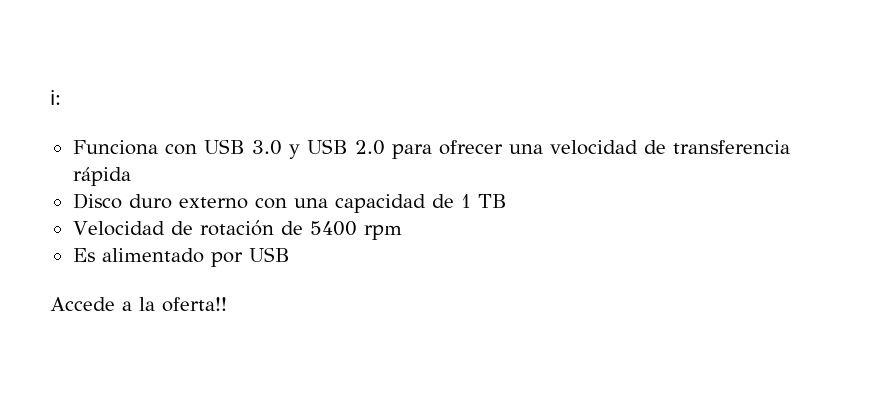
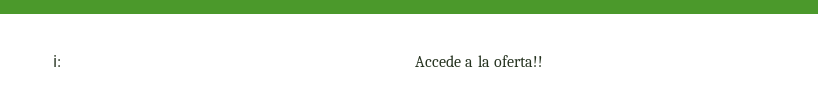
[72,139,790,159] [72,167,131,186] [72,193,507,213] [72,220,402,240] [72,247,290,267] // Funciona con USB 3.0 y USB 2.0 para ofrecer una velocidad de transferencia rápida // Disco duro externo con una capacidad de 1 TB // Velocidad de rotación de 5400 rpm // Es alimentado por USB -> (61, 61) none

